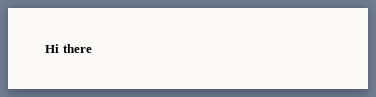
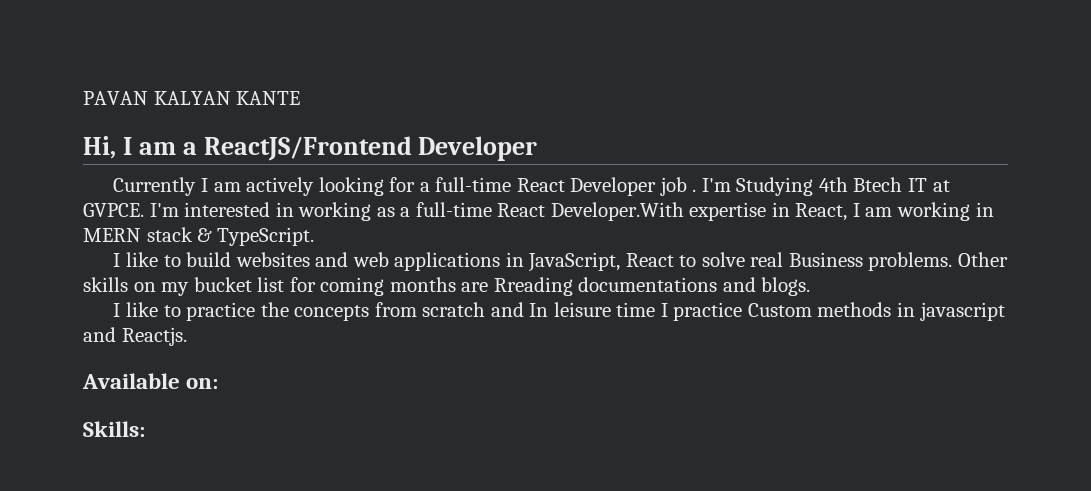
[45,44,92,53] Hi there -> [83,91,301,105] [83,136,538,161] [113,177,950,196] [83,202,994,221] [83,227,314,246] [113,252,1008,272] [83,277,811,296] [113,302,1005,321] [83,327,187,346] [82,373,219,389] [83,421,145,437] PAVAN KALYAN KANTE // Hi, I am a ReactJS/Frontend Developer // Currently I am actively looking for a full-time React Developer job . I'm Studying 4th Btech IT at GVPCE. I'm interested in working as a full-time React Developer.With expertise in React, I am working in MERN stack & TypeScript. // I like to build websites and web applications in JavaScript, React to solve real Business problems. Other skills on my bucket list for coming months are Rreading documentations and blogs. // I like to practice the concepts from scratch and In leisure time I practice Custom methods in javascript and Reactjs. // Available on: // Skills:

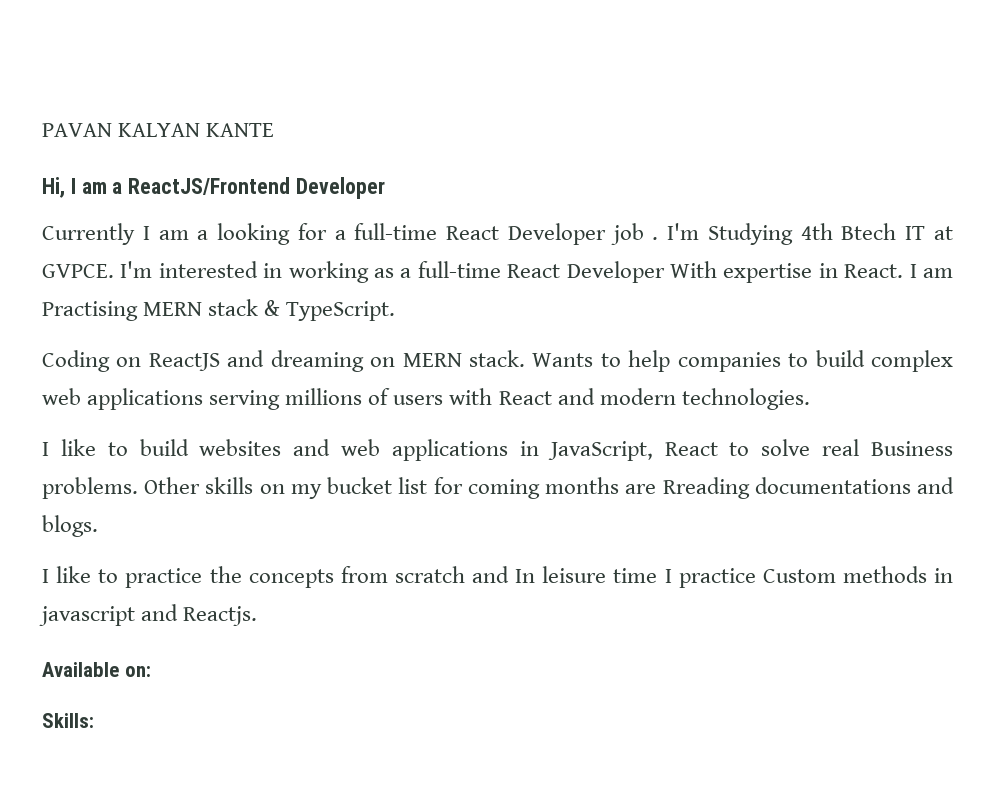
[246,177,315,196] actively -> [197,230,209,240] a
[550,202,684,221] Developer.With -> [566,261,717,283] Developer With
[795,202,994,221] React, I am working in -> [844,264,953,278] [42,301,138,321] React. I am Practising
(314, 236) none -> [42,350,954,372] [42,388,810,410] // Coding on ReactJS and dreaming on MERN stack. Wants to help companies to build complex web applications serving millions of users with React and modern technologies.

